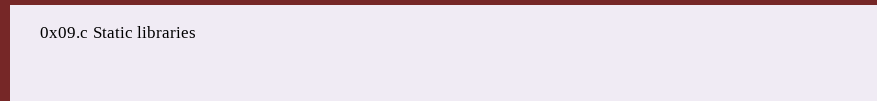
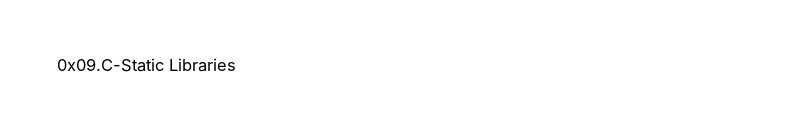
[40,26,197,38] 0x09.c Static libraries -> [57,58,236,72] 0x09.C-Static Libraries

